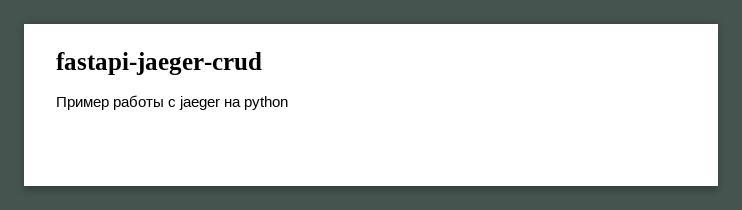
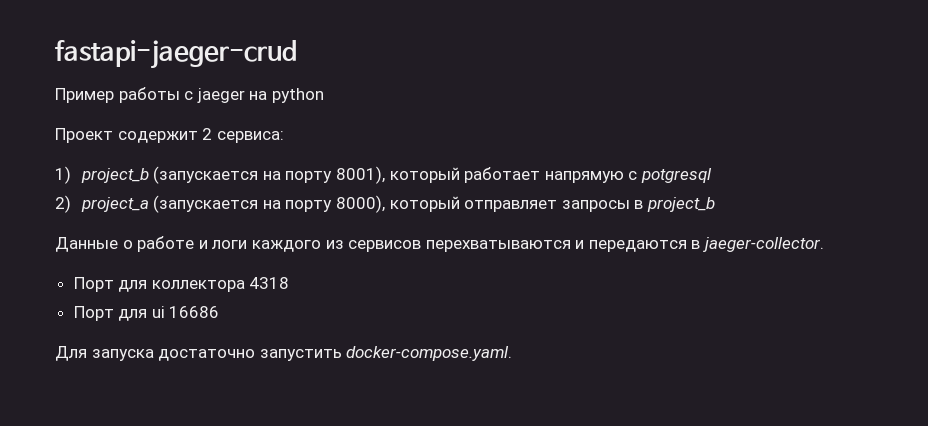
(289, 103) none -> [55,128,284,143] [55,166,712,184] [55,195,715,213] [55,236,825,252] [73,277,290,292] [73,306,220,321] [55,346,513,361] // Проект содержит 2 сервиса: // 1) project_b (запускается на порту 8001), который работает напрямую с potgresql // 2) project_a (запускается на порту 8000), который отправляет запросы в project_b // Данные о работе и логи каждого из сервисов перехватываются и передаются в jaeger-collector. // Порт для коллектора 4318 // Порт для ui 16686 // Для запуска достаточно запустить docker-compose.yaml.

